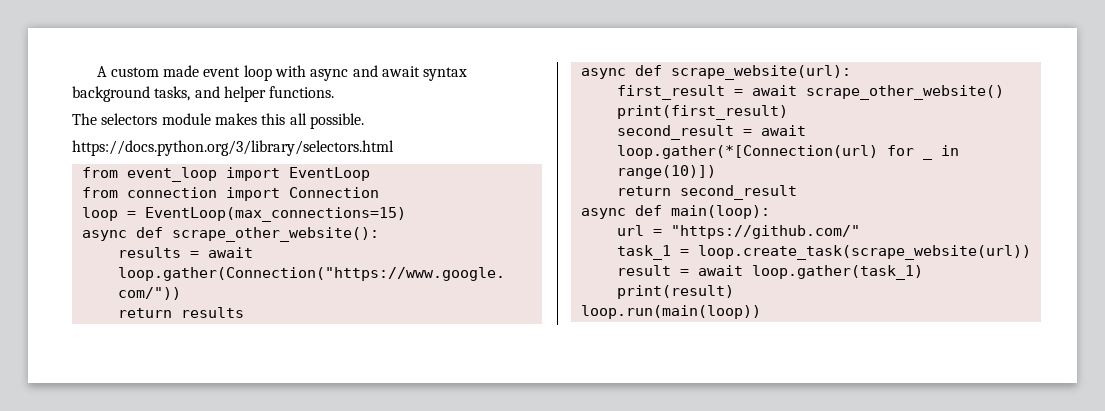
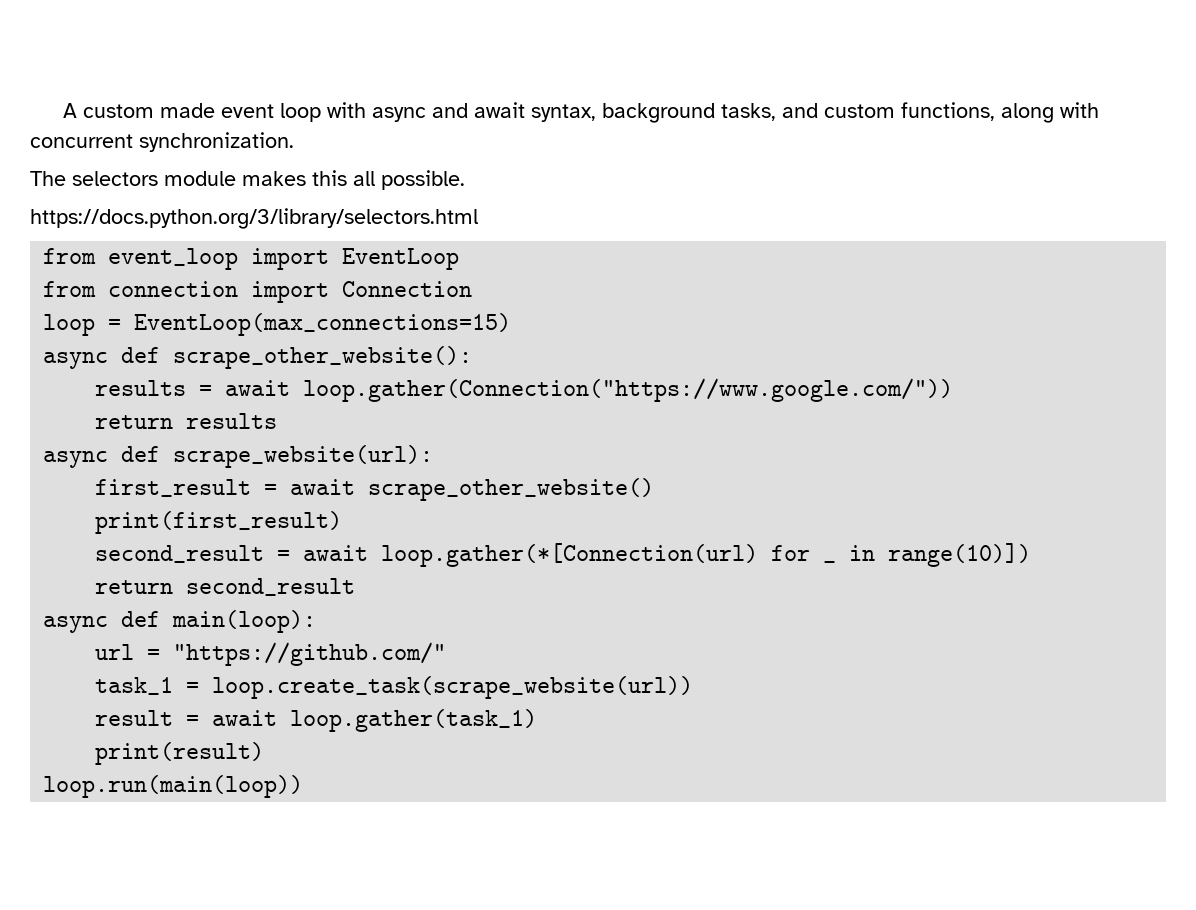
[423,67,468,81] syntax -> [530,104,596,122] syntax,
[223,86,335,102] helper functions. -> [823,102,1099,123] [30,132,294,152] custom functions, along with concurrent synchronization.

